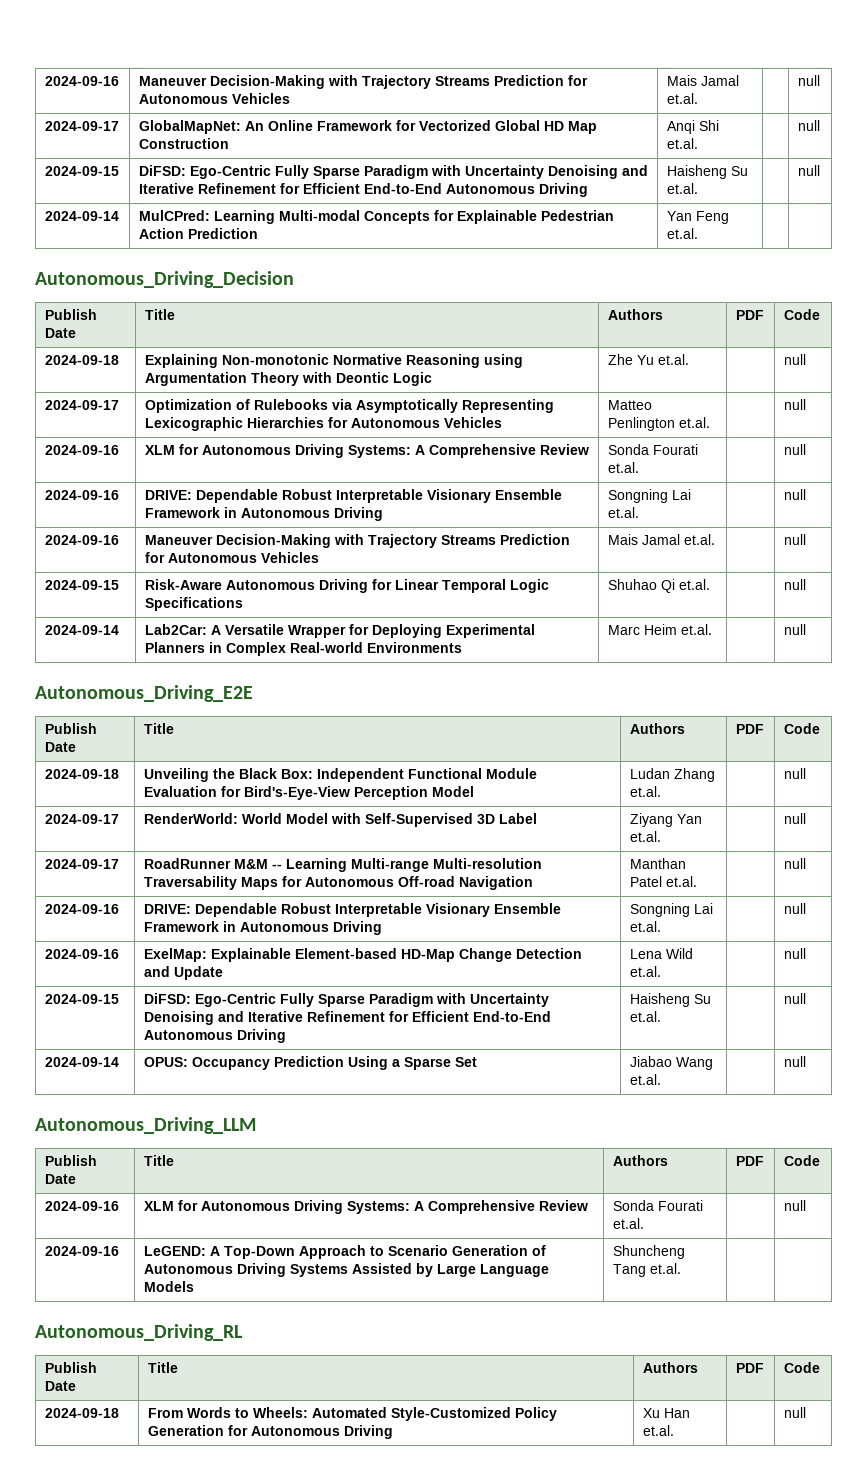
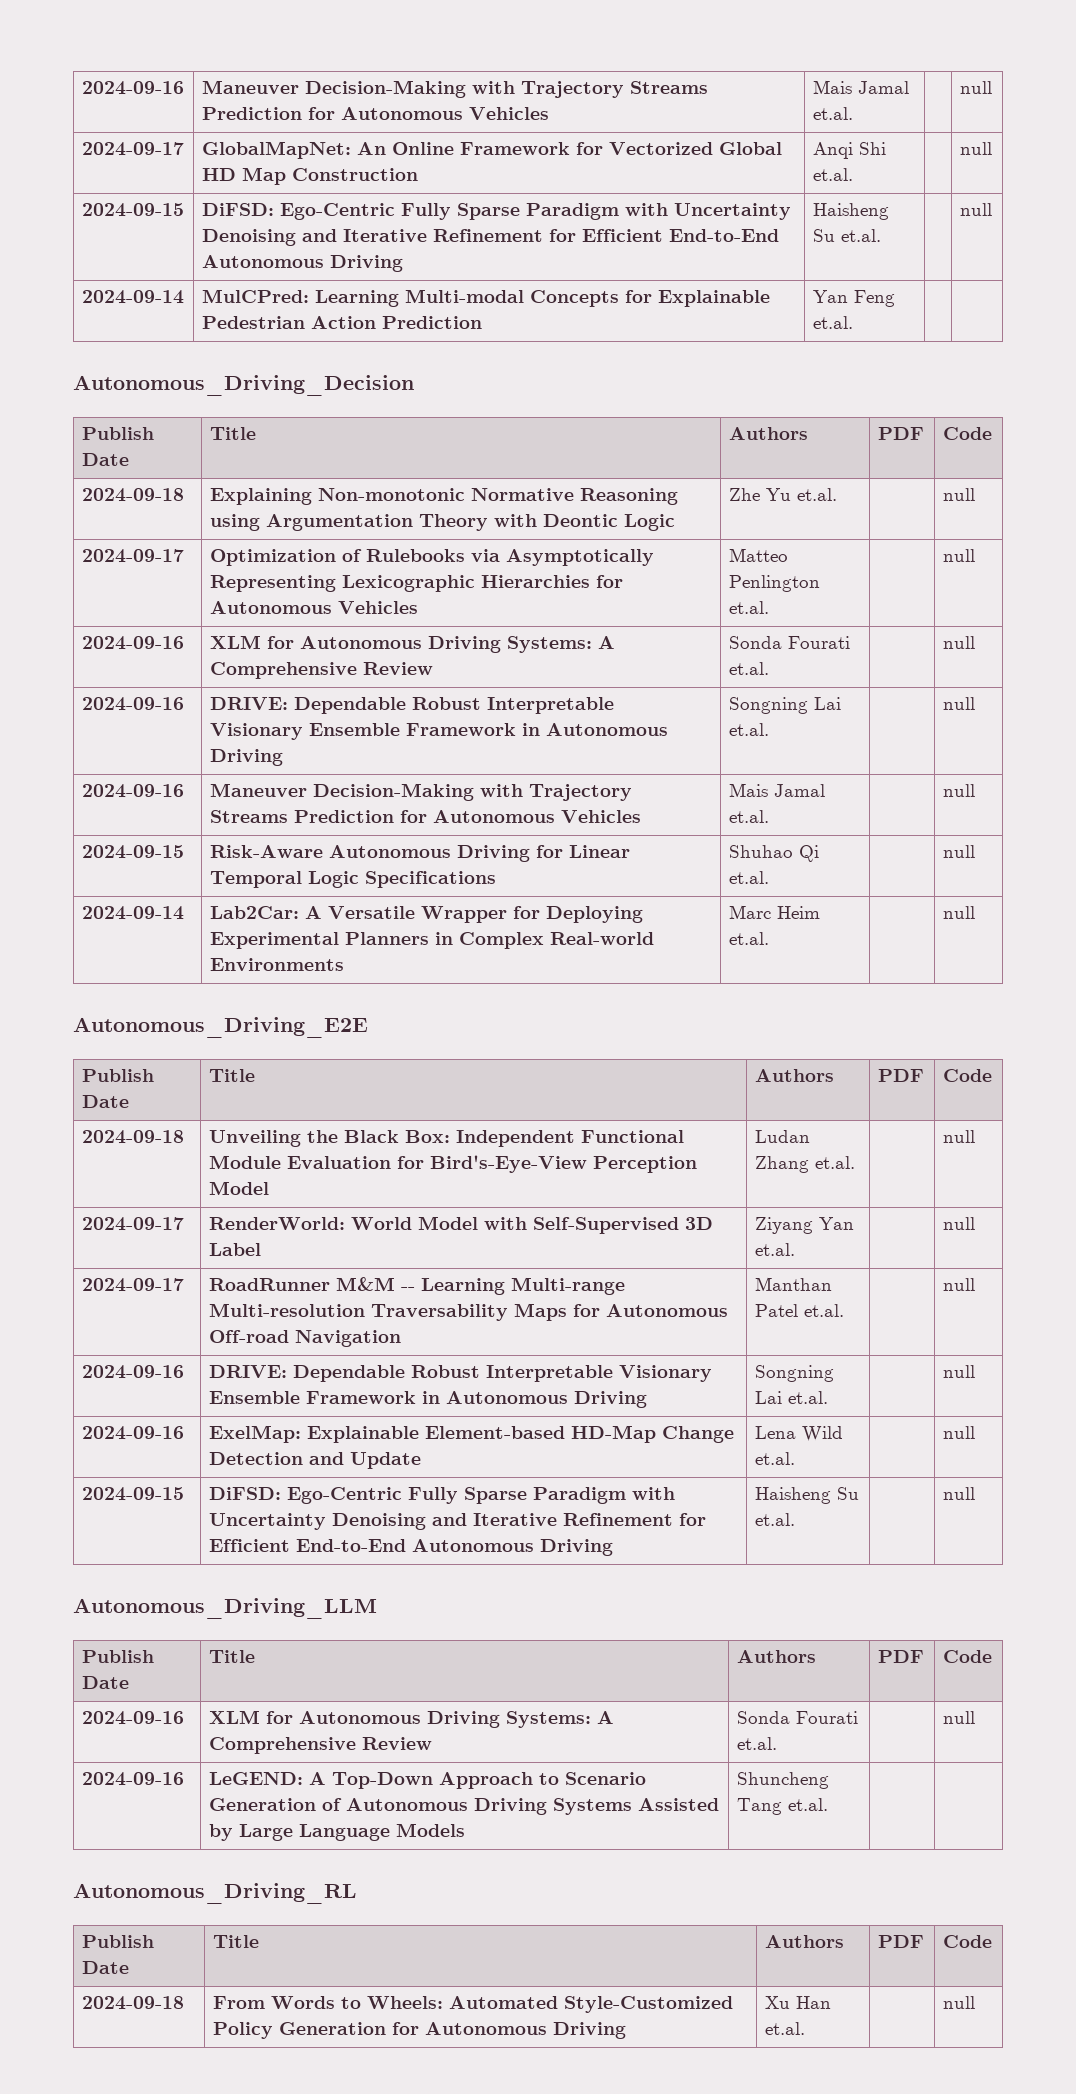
[44,1057,119,1067] [143,1056,477,1070] [629,1056,713,1070] [629,1074,661,1085] [783,1056,806,1067] // 2024-09-14 | OPUS: Occupancy Prediction Using a Sparse Set | Jiabao Wang et.al. | | null -> (975, 1493) none

